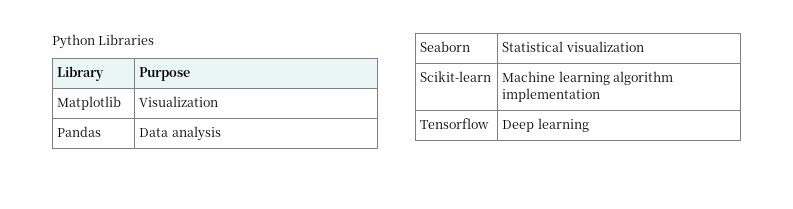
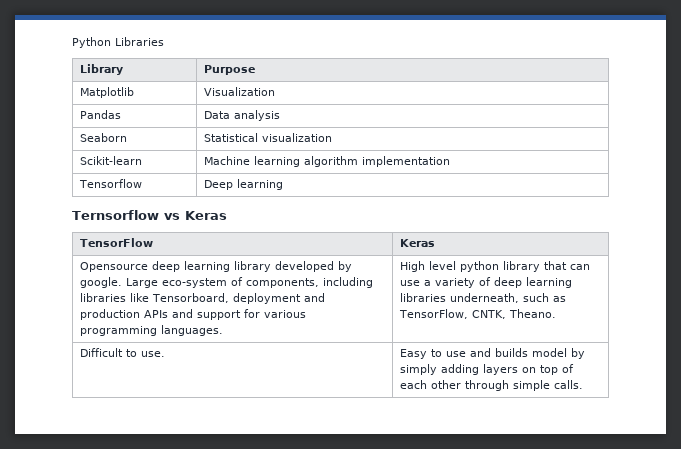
(589, 125) none -> [72,210,227,220] [80,238,154,247] [400,239,436,247] [80,261,353,272] [80,277,374,288] [80,293,326,304] [80,309,307,320] [80,325,224,336] [400,261,591,272] [400,277,573,288] [400,293,567,303] [399,309,557,319] [80,348,166,357] [400,348,586,359] [400,364,575,375] [400,380,584,391] // Ternsorflow vs Keras // TensorFlow | Keras // Opensource deep learning library developed by google. Large eco-system of components, including libraries like Tensorboard, deployment and production APIs and support for various programming languages. | High level python library that can use a variety of deep learning libraries underneath, such as TensorFlow, CNTK, Theano. // Difficult to use. | Easy to use and builds model by simply adding layers on top of each other through simple calls.

